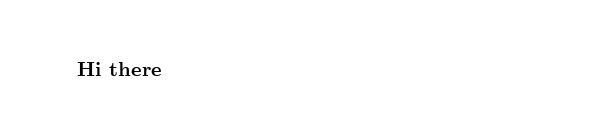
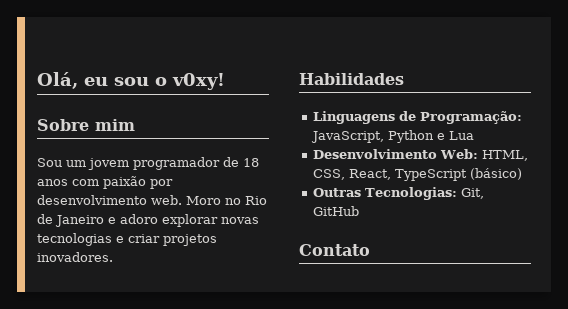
[77,62,162,76] Hi there -> [37,72,225,90] [37,119,135,131] [37,157,259,170] [37,176,173,189] [37,195,267,205] [37,214,259,227] [37,233,217,246] [37,252,113,262] [299,73,404,85] [312,111,522,124] [310,130,474,143] [312,149,528,161] [312,168,522,181] [312,187,484,200] [312,206,359,216] [299,244,370,256] Olá, eu sou o v0xy! // Sobre mim // Sou um jovem programador de 18 anos com paixão por desenvolvimento web. Moro no Rio de Janeiro e adoro explorar novas tecnologias e criar projetos inovadores. // Habilidades // Linguagens de Programação: JavaScript, Python e Lua // Desenvolvimento Web: HTML, CSS, React, TypeScript (básico) // Outras Tecnologias: Git, GitHub // Contato

